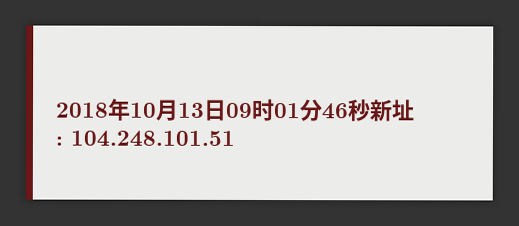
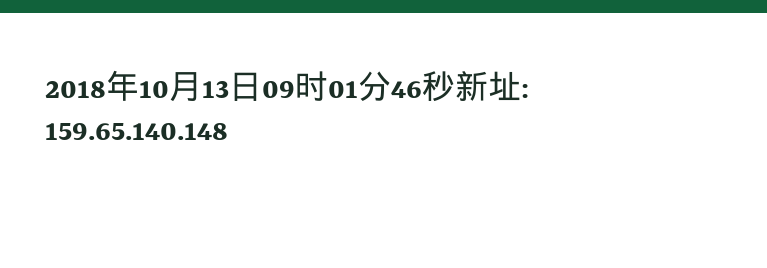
[70,130,235,147] 104.248.101.51 -> [45,123,228,140] 159.65.140.148

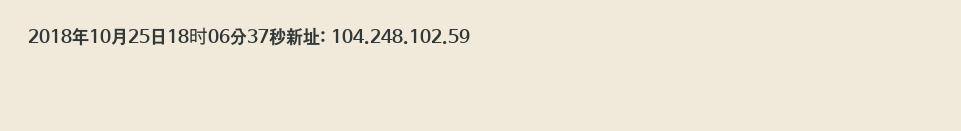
[202,71,422,101] 13日09时01分46 -> [128,27,269,46] 25日18时06分37
[45,123,228,140] 159.65.140.148 -> [330,29,470,45] 104.248.102.59

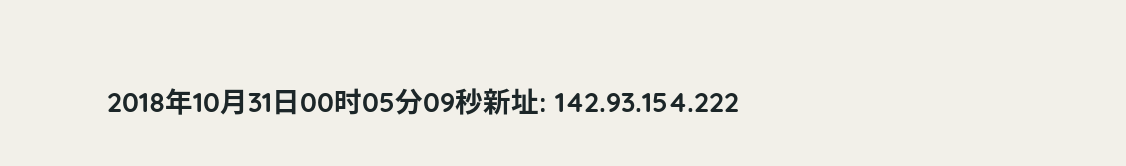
[128,27,269,46] 25日18时06分37 -> [248,88,455,115] 31日00时05分09
[330,29,470,45] 104.248.102.59 -> [555,93,739,112] 142.93.154.222

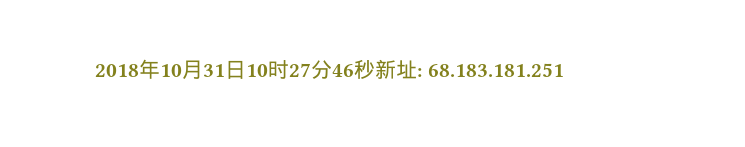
[300,88,455,115] 00时05分09 -> [246,60,354,79] 10时27分46
[555,93,739,112] 142.93.154.222 -> [427,63,564,77] 68.183.181.251

